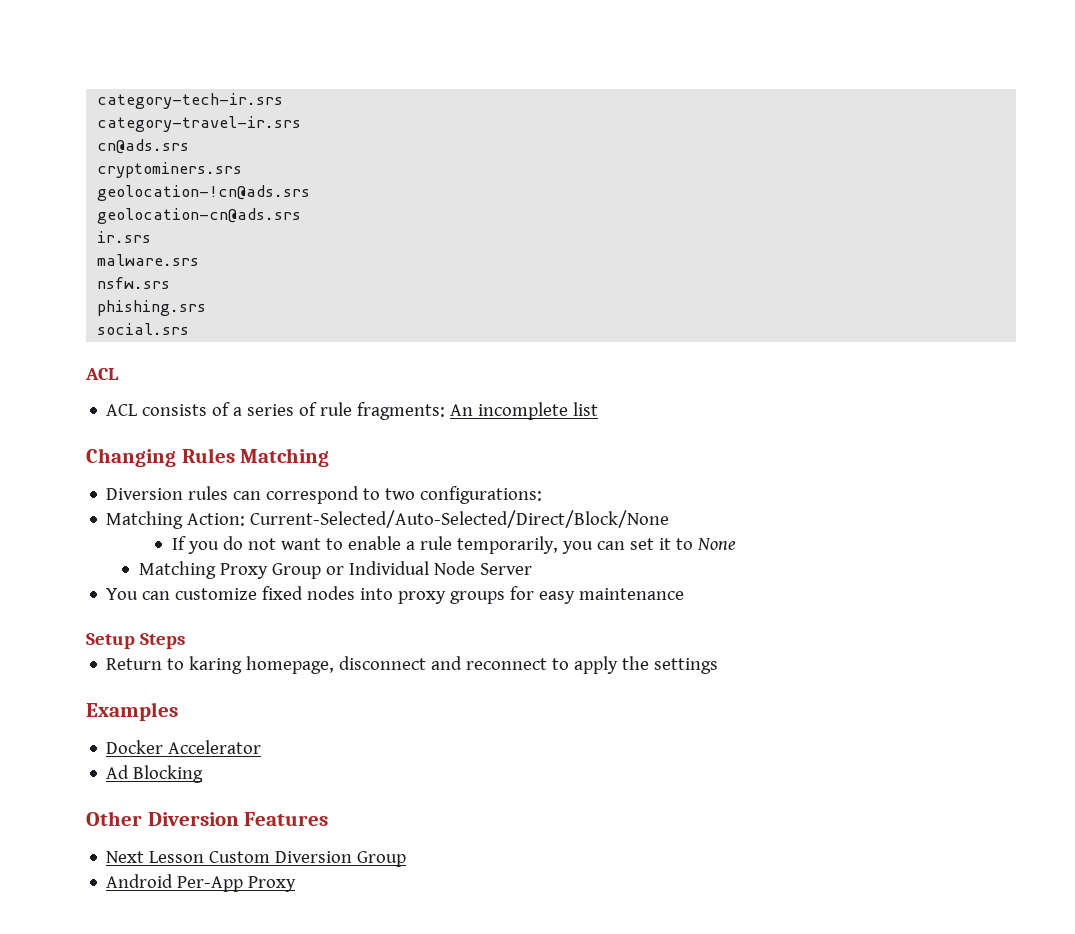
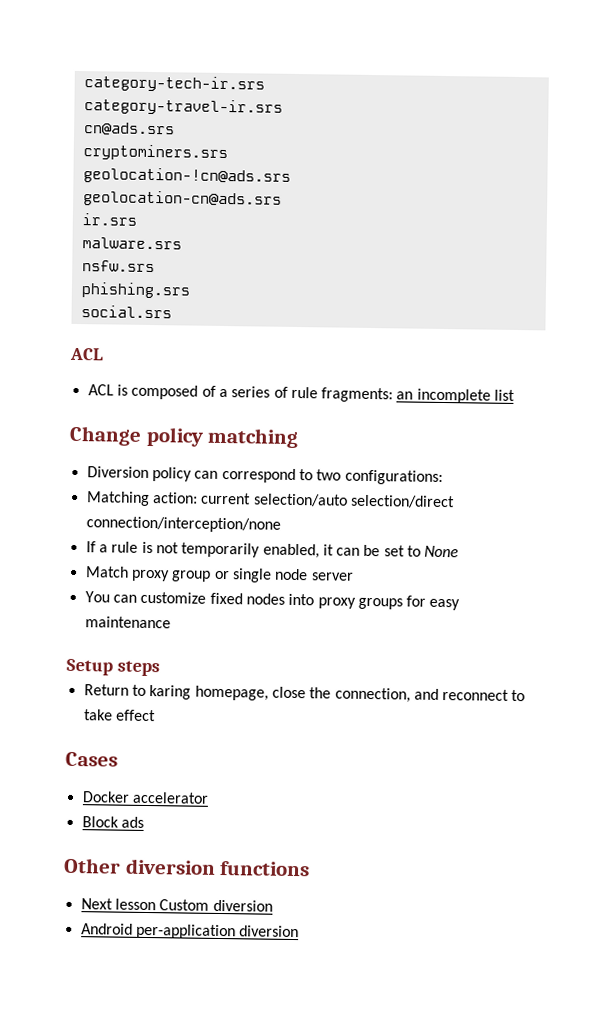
[142,404,208,416] consists -> [116,384,199,400] is composed
[450,404,474,416] An -> [396,391,414,400] an
[86,448,330,467] [106,486,229,500] Changing Rules Matching // Diversion rules -> [69,425,300,449] [86,466,192,482] Change policy matching // Diversion policy
[187,510,670,528] [171,536,736,554] [139,561,533,579] Action: Current-Selected/Auto-Selected/Direct/Block/None // If you do not want to enable a rule temporarily, you can set it to None // Matching Proxy Group or Individual Node Server -> [152,492,455,509] [85,516,281,533] [85,541,460,559] [85,566,354,583] action: current selection/auto selection/direct connection/interception/none // If a rule is not temporarily enabled, it can be set to None // Match proxy group or single node server
[140,633,186,649] Steps -> [116,660,160,677] steps
[339,656,719,674] [86,702,178,721] [106,740,262,754] [106,765,204,783] disconnect and reconnect to apply the settings // Examples // Docker Accelerator // Ad Blocking -> [271,686,526,703] [83,709,156,722] [65,751,118,767] [81,791,209,804] [81,816,144,828] close the connection, and reconnect to take effect // Cases // Docker accelerator // Block ads
[147,812,329,826] Diversion Features -> [124,858,311,877] diversion functions
[149,851,407,867] Lesson Custom Diversion Group -> [114,898,273,912] lesson Custom diversion
[177,876,297,892] Per-App Proxy -> [135,923,300,940] per-application diversion

